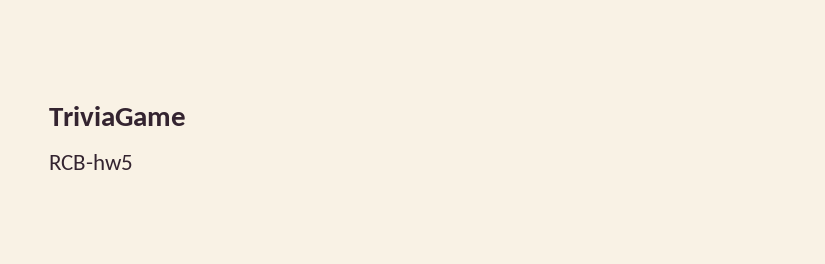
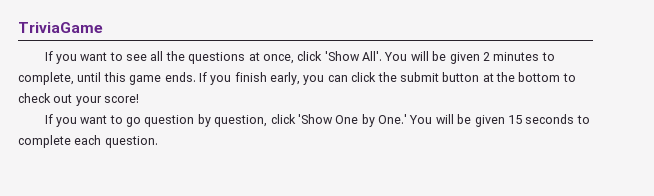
[49,154,133,170] RCB-hw5 -> [44,51,555,64] [18,72,576,85] [18,93,140,106] [44,114,590,127] [18,135,158,148] If you want to see all the questions at once, click 'Show All'. You will be given 2 minutes to complete, until this game ends. If you finish early, you can click the submit button at the bottom to check out your score! // If you want to go question by question, click 'Show One by One.' You will be given 15 seconds to complete each question.

